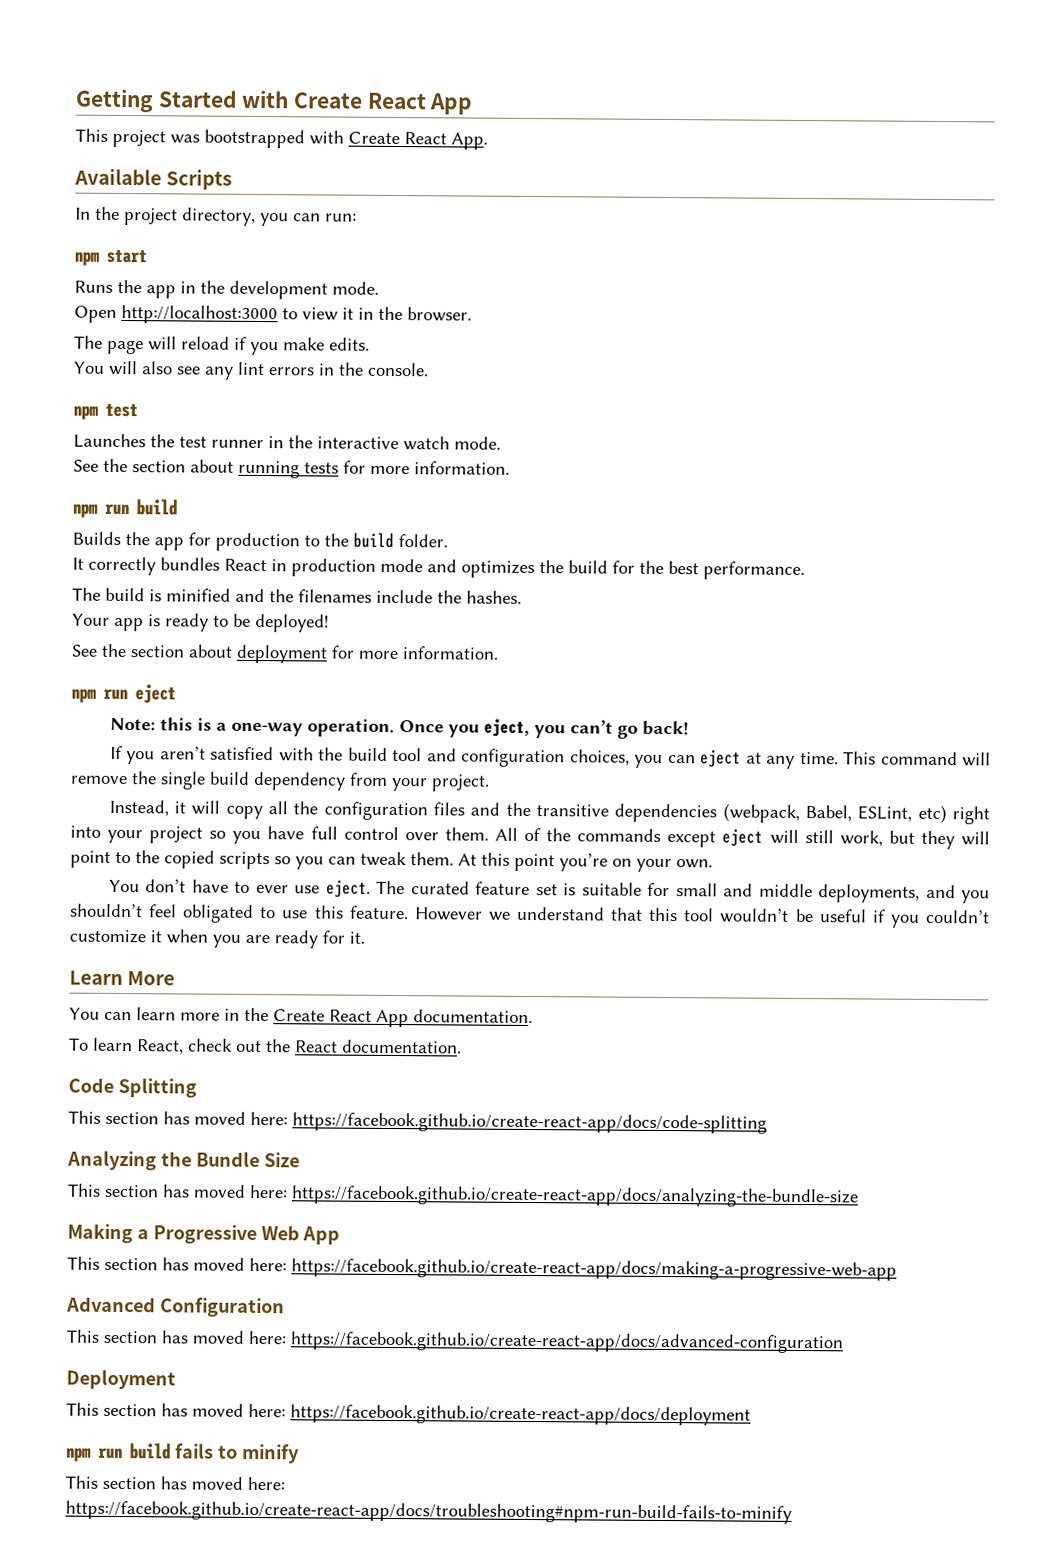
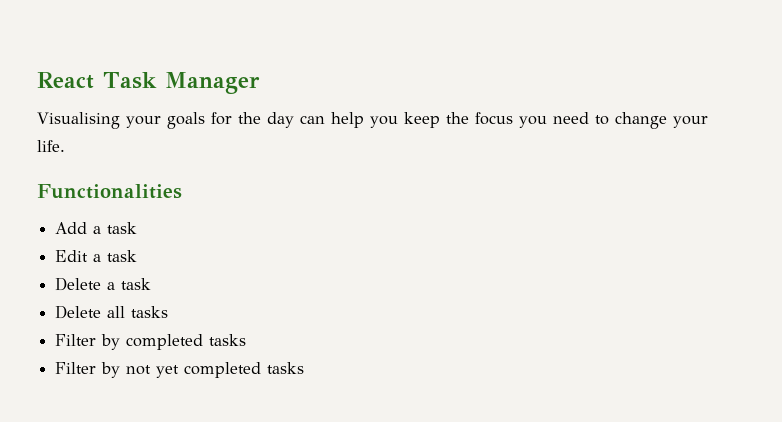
[75,88,474,115] [75,128,488,150] [74,168,233,190] [75,206,357,227] [74,249,147,266] [74,279,379,300] [74,304,472,325] [74,335,370,356] [73,360,429,380] [73,403,138,420] [73,433,501,451] [73,458,510,479] [72,499,178,518] [72,531,448,552] [72,556,805,581] [72,587,522,604] [72,613,329,633] [71,643,499,664] [71,684,176,704] [109,717,689,739] [109,745,991,769] [70,771,490,792] [108,799,990,825] [70,825,990,850] [70,850,713,873] [108,879,990,904] [70,903,990,928] [69,929,365,949] [69,970,176,986] [69,1007,533,1028] [69,1037,462,1055] [68,1077,197,1098] [68,1110,767,1134] [67,1150,300,1171] [67,1183,859,1208] [67,1223,341,1245] [67,1256,897,1281] [66,1296,285,1318] [66,1329,843,1354] [66,1369,176,1390] [66,1402,751,1426] [66,1443,300,1464] [65,1475,285,1491] [65,1500,792,1524] Getting Started with Create React App // This project was bootstrapped with Create React App. // Available Scripts // In the project directory, you can run: // npm start // Runs the app in the development mode. // Open http://localhost:3000 to view it in the browser. // The page will reload if you make edits. // You will also see any lint errors in the console. // npm test // Launches the test runner in the interactive watch mode. // See the section about running tests for more information. // npm run build // Builds the app for production to the build folder. // It correctly bundles React in production mode and optimizes the build for the best performance. // The build is minified and the filenames include the hashes. // Your app is ready to be deployed! // See the section about deployment for more information. // npm run eject // Note: this is a one-way operation. Once you eject, you can’t go back! // If you aren’t satisfied with the build tool and configuration choices, you can eject at any time. This command will remove the single build dependency from your project. // Instead, it will copy all the configuration files and the transitive dependencies (webpack, Babel, ESLint, etc) right into your project so you have full control over them. All of the commands except eject will still work, but they will point to the copied scripts so you can tweak them. At this point you’re on your own. // You don’t have to ever use eject. The curated feature set is suitable for small and middle deployments, and you shouldn’t feel obligated to use this feature. However we understand that this tool wouldn’t be useful if you couldn’t customize it when you are ready for it. // Learn More // You can learn more in the Create React App documentation. // To learn React, check out the React documentation. // Code Splitting // This section has moved here: https://facebook.github.io/create-react-app/docs/code-splitting // Analyzing the Bundle Size // This section has moved here: https://facebook.github.io/create-react-app/docs/analyzing-the-bundle-size // Making a Progressive Web App // This section has moved here: https://facebook.github.io/create-react-app/docs/making-a-progressive-web-app // Advanced Configuration // This section has moved here: https://facebook.github.io/create-react-app/docs/advanced-configuration // Deployment // This section has moved here: https://facebook.github.io/create-react-app/docs/deployment // npm run build fails to minify // This section has moved here: https://facebook.github.io/create-react-app/docs/troubleshooting#npm-run-build-fails-to-minify -> [37,72,260,94] [37,112,708,129] [37,140,65,152] [37,184,182,199] [55,222,138,234] [55,250,138,262] [55,277,152,291] [55,305,169,319] [55,334,247,350] [55,362,305,378] React Task Manager // Visualising your goals for the day can help you keep the focus you need to change your life. // Functionalities // Add a task // Edit a task // Delete a task // Delete all tasks // Filter by completed tasks // Filter by not yet completed tasks

